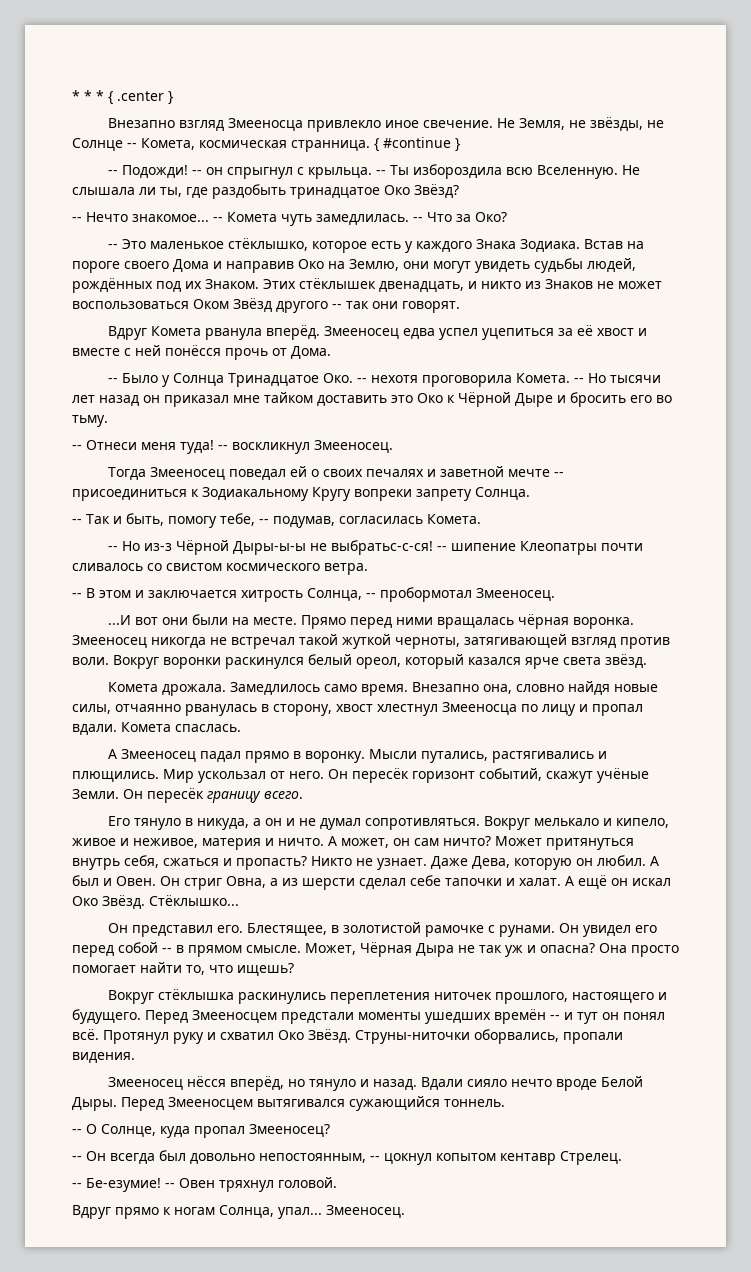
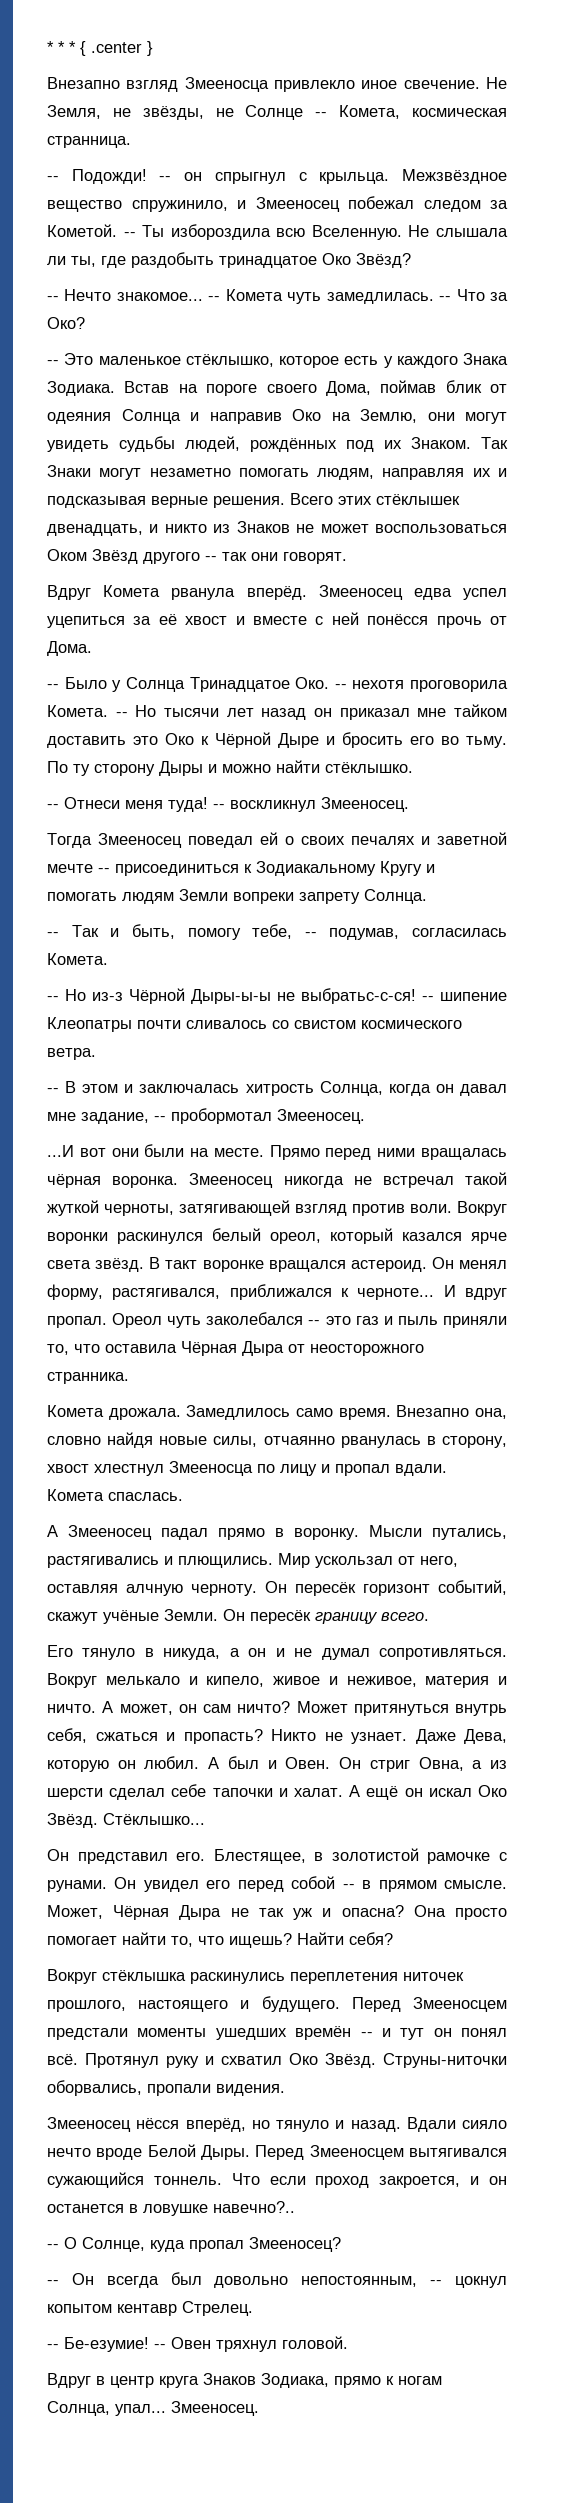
[374,137,460,152] { #continue } -> (131, 142) none
(373, 173) none -> [402,169,508,184] [47,196,508,212] [47,224,117,237] Межзвёздное вещество спружинило, и Змееносец побежал следом за Кометой.
[173,259,209,272] Дома -> [325,380,507,396] [47,409,181,424] Дома, поймав блик от одеяния Солнца
[263,279,296,289] Этих -> [481,437,508,449] [47,465,507,480] [47,493,372,508] Так Знаки могут незаметно помогать людям, направляя их и подсказывая верные решения. Всего этих
(108, 421) none -> [47,760,413,776] По ту сторону Дыры и можно найти стёклышко.
(351, 494) none -> [426,864,435,873] [47,889,228,904] и помогать людям Земли
[148,590,237,598] заключается -> [139,1084,240,1093] заключалась
(362, 594) none -> [388,1084,507,1096] [47,1112,149,1124] когда он давал мне задание,
(647, 661) none -> [149,1257,507,1272] [47,1284,507,1300] [47,1312,507,1328] [47,1341,424,1356] [47,1372,129,1384] В такт воронке вращался астероид. Он менял форму, растягивался, приближался к черноте... И вдруг пропал. Ореол чуть заколебался -- это газ и пыль приняли то, что оставила Чёрная Дыра от неосторожного странника.
[289,771,324,779] него. -> [420,1556,458,1567] [47,1584,257,1596] него, оставляя алчную черноту.
(294, 969) none -> [297,1932,393,1945] Найти себя?
(505, 1103) none -> [231,2173,507,2188] [47,2201,295,2216] Что если проход закроется, и он останется в ловушке навечно?..
(111, 1212) none -> [96,2373,329,2388] в центр круга Знаков Зодиака,

